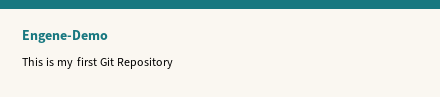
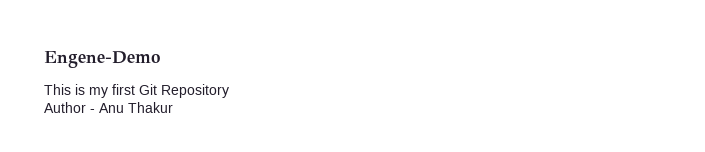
(174, 63) none -> [44,102,173,113] // Author - Anu Thakur

